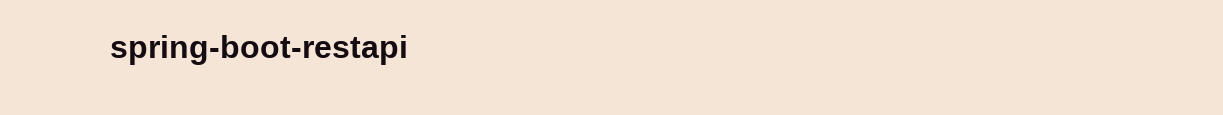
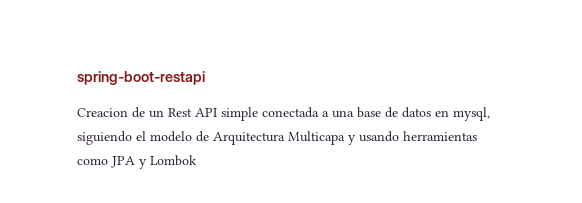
(408, 50) none -> [77,107,490,121] [77,131,477,145] [77,155,197,169] // Creacion de un Rest API simple conectada a una base de datos en mysql, siguiendo el modelo de Arquitectura Multicapa y usando herramientas como JPA y Lombok

